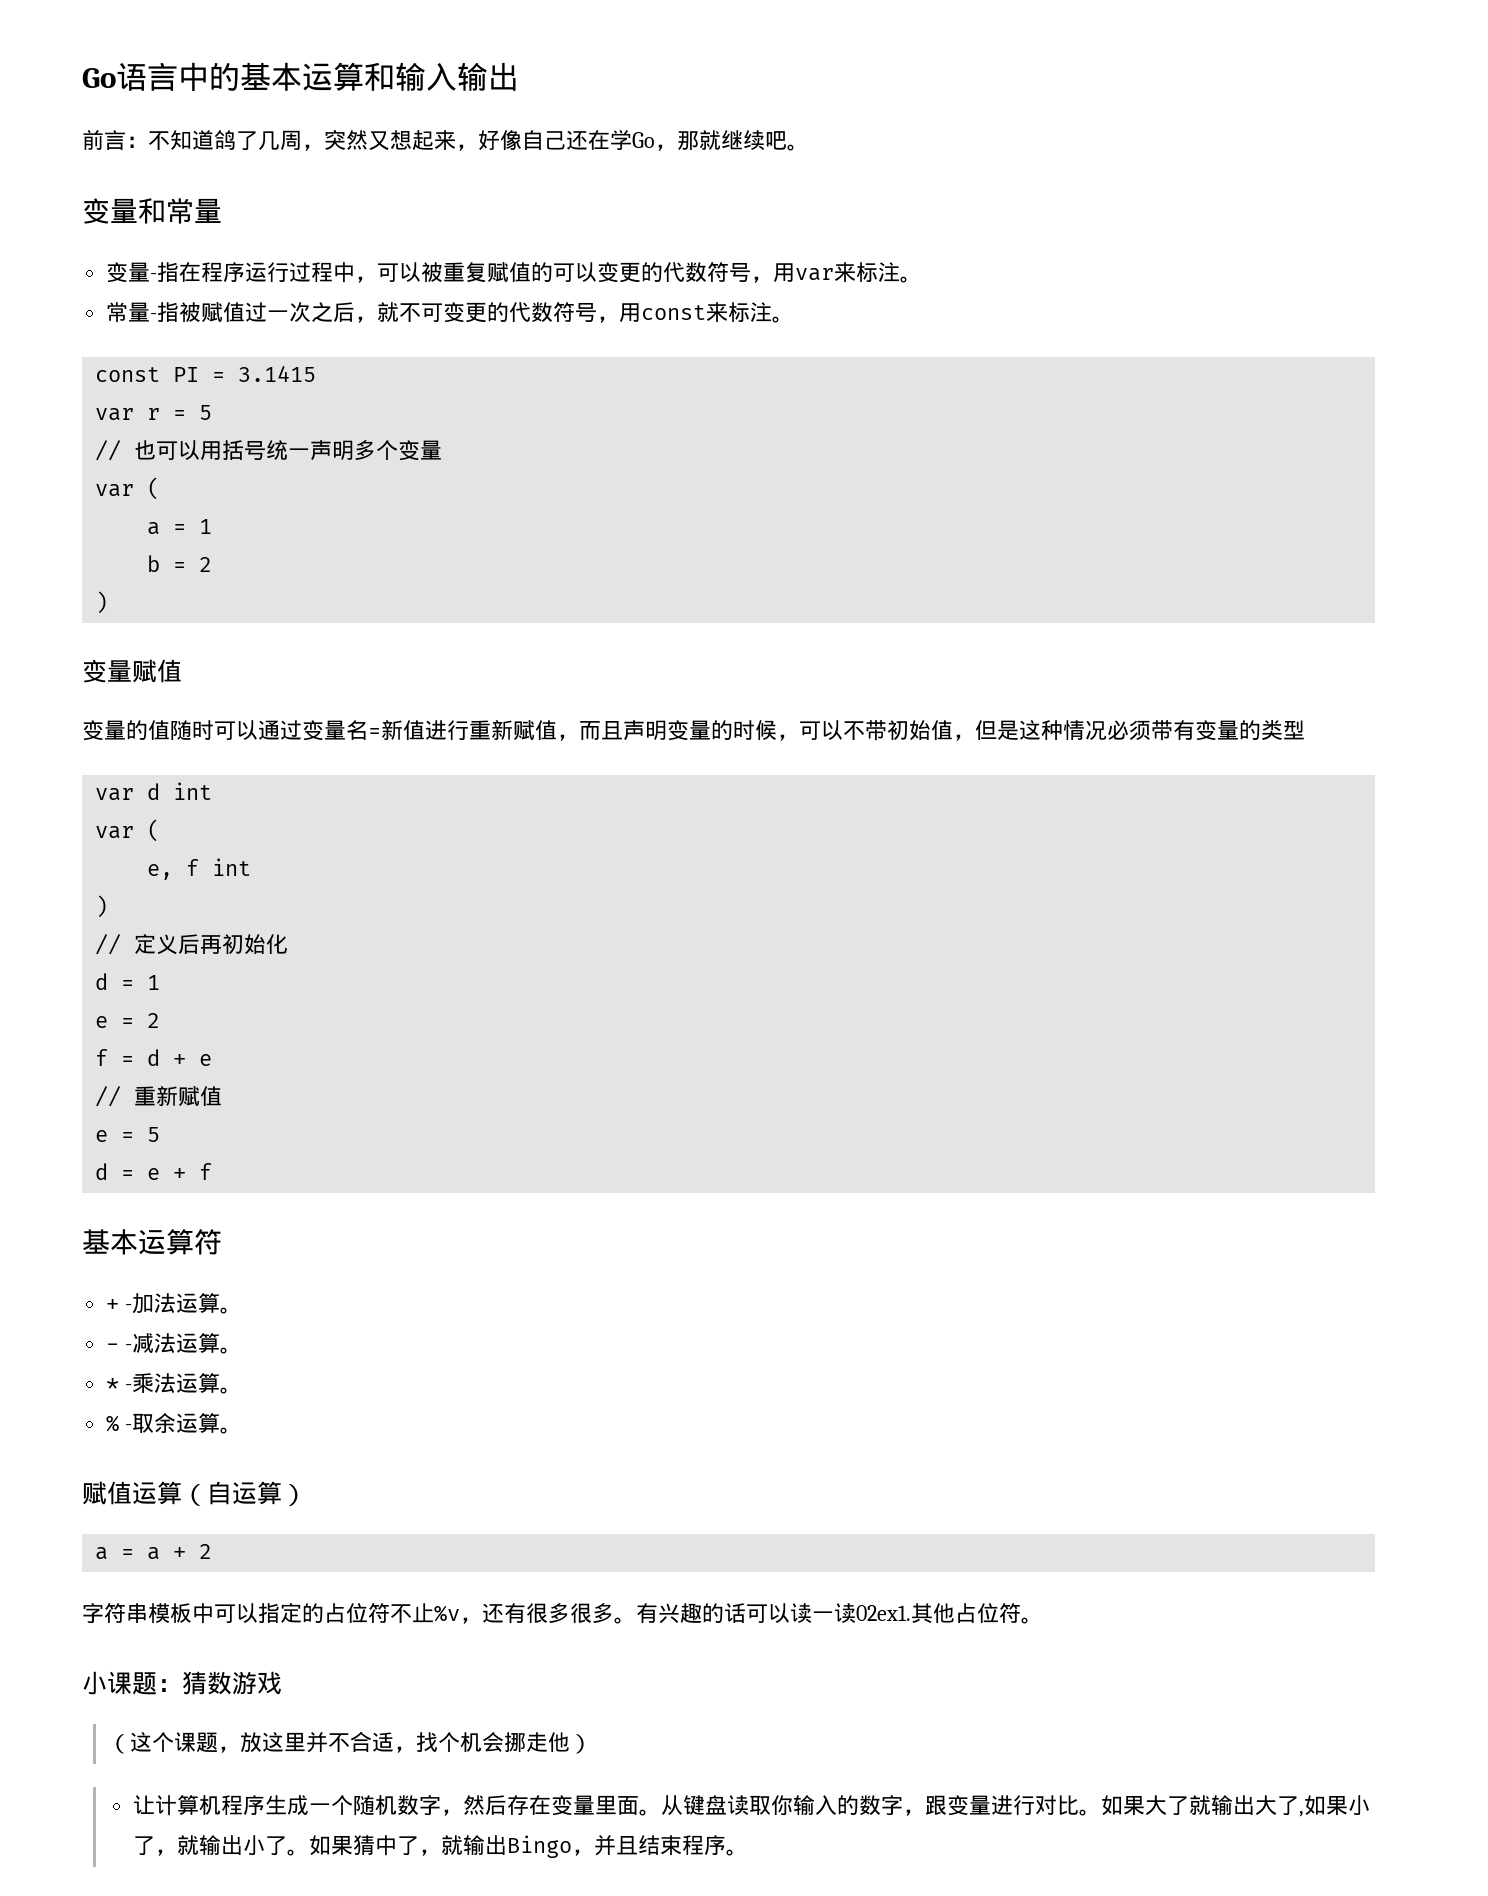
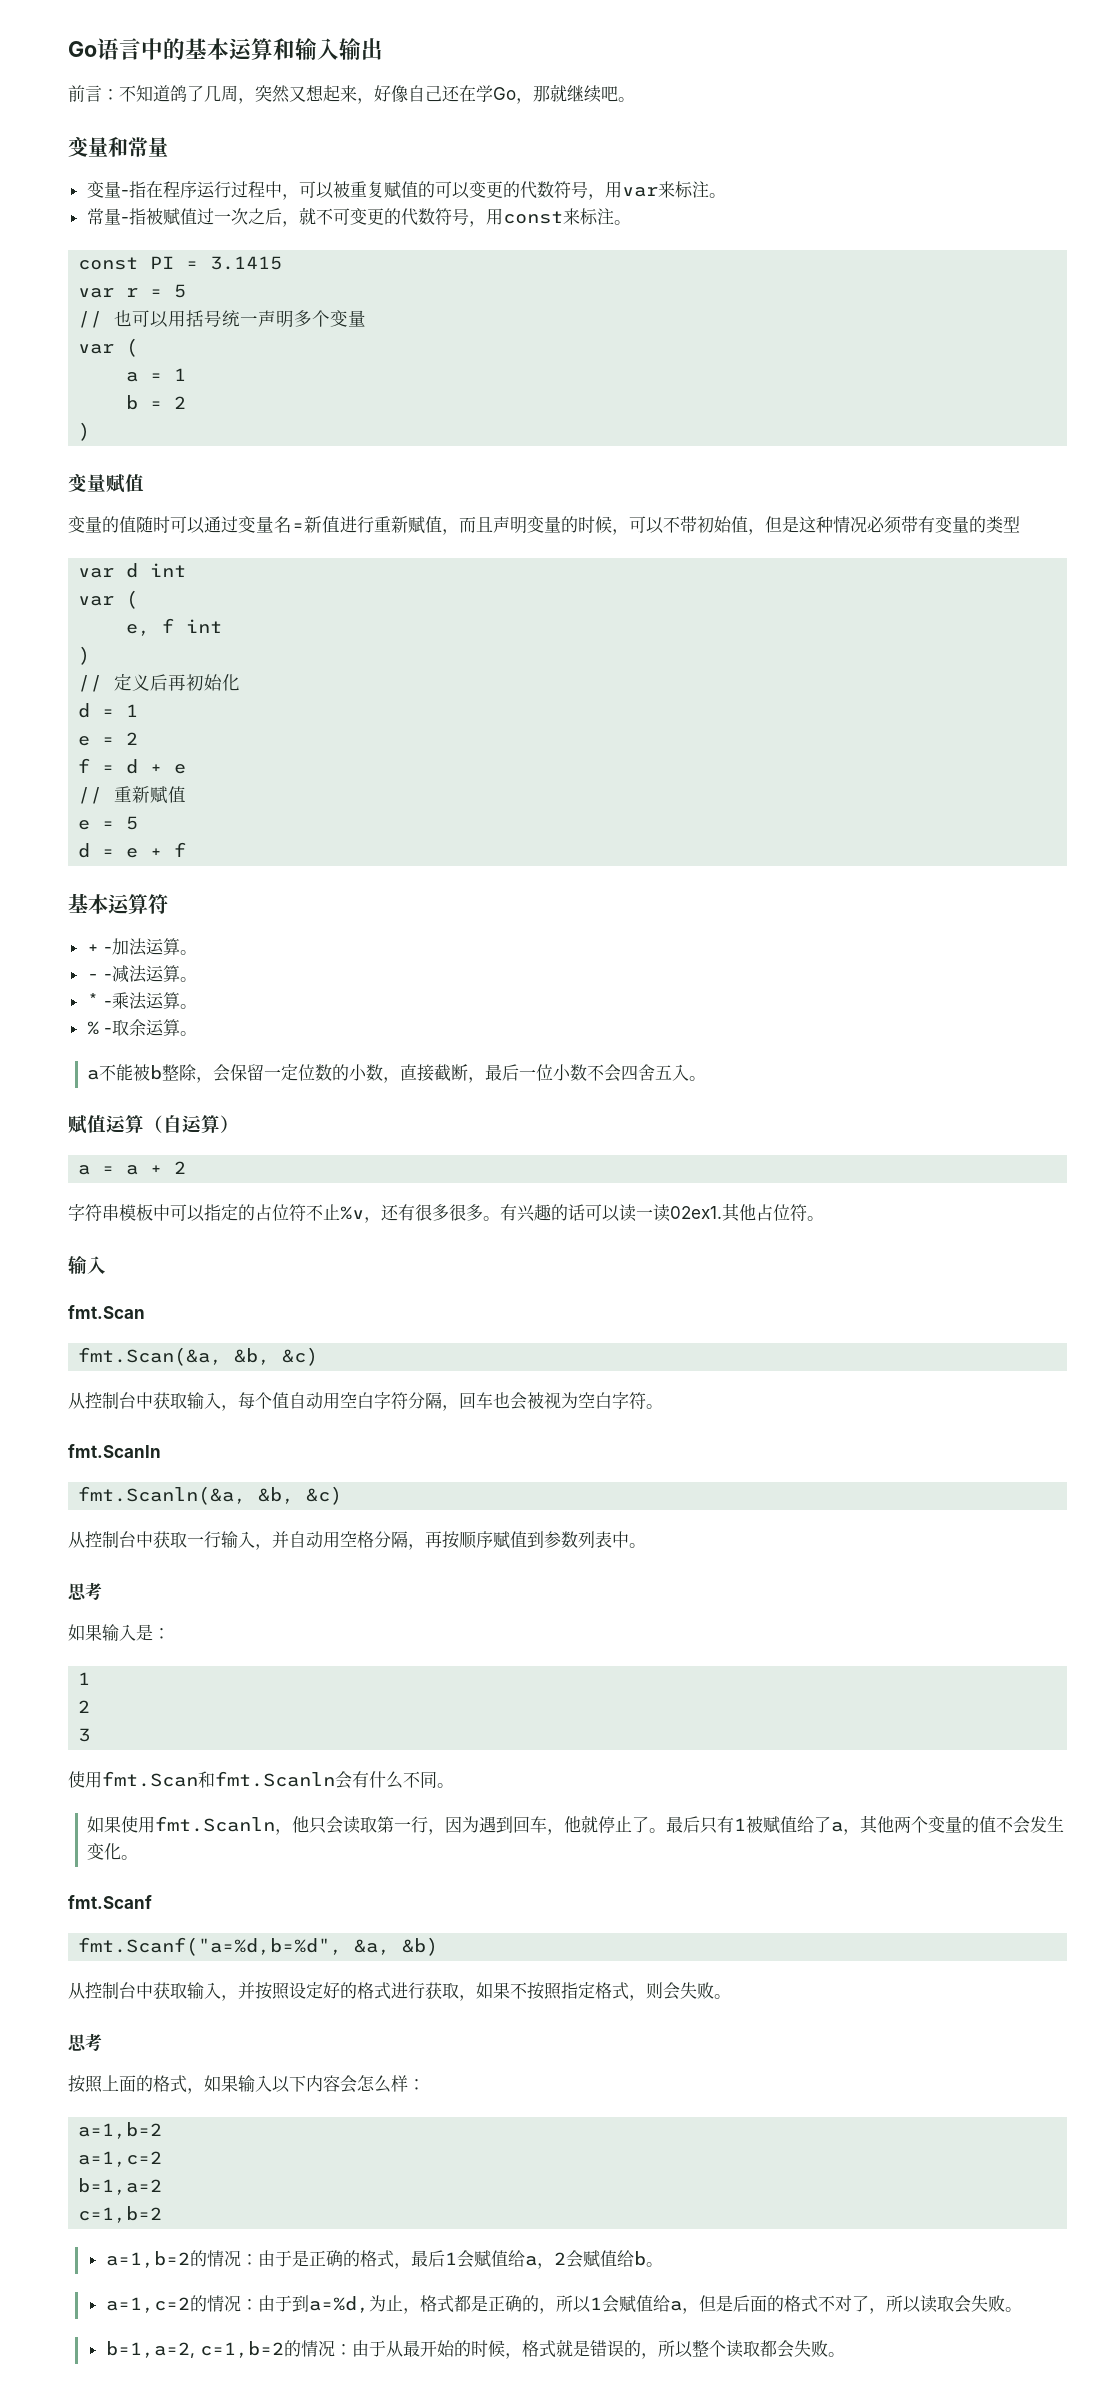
(243, 1430) none -> [86,1064,706,1083] // a不能被b整除，会保留一定位数的小数，直接截断，最后一位小数不会四舍五入。
[82,1671,282,1695] [108,1731,593,1754] [132,1795,1370,1817] [132,1835,726,1858] 小课题：猜数游戏 // （这个课题，放这里并不合适，找个机会挪走他） // 让计算机程序生成一个随机数字，然后存在变量里面。从键盘读取你输入的数字，跟变量进行对比。如果大了就输出大了,如果小了，就输出小了。如果猜中了，就输出Bingo，并且结束程序 -> [68,1255,106,1274] [68,1305,145,1319] [78,1347,319,1366] [68,1392,663,1411] [68,1444,161,1458] [78,1486,343,1505] [68,1531,646,1550] [68,1582,102,1600] [68,1624,170,1641] [78,1672,91,1685] [78,1700,91,1713] [78,1728,91,1742] [68,1771,454,1789] [86,1815,1064,1835] [86,1843,138,1860] [68,1895,152,1909] [78,1937,439,1956] [68,1982,731,2001] [68,2033,102,2051] [68,2075,425,2094] [78,2122,163,2139] [78,2151,163,2167] [78,2178,163,2195] [78,2206,163,2223] [105,2250,663,2269] [105,2295,1022,2314] [105,2339,828,2359] 输入 // fmt.Scan // fmt.Scan(&a, &b, &c) // 从控制台中获取输入，每个值自动用空白字符分隔，回车也会被视为空白字符。 // fmt.Scanln // fmt.Scanln(&a, &b, &c) // 从控制台中获取一行输入，并自动用空格分隔，再按顺序赋值到参数列表中。 // 思考 // 如果输入是： // 1 // 2 // 3 // 使用fmt.Scan和fmt.Scanln会有什么不同。 // 如果使用fmt.Scanln，他只会读取第一行，因为遇到回车，他就停止了。最后只有1被赋值给了a，其他两个变量的值不会发生变化。 // fmt.Scanf // fmt.Scanf("a=%d,b=%d", &a, &b) // 从控制台中获取输入，并按照设定好的格式进行获取，如果不按照指定格式，则会失败。 // 思考 // 按照上面的格式，如果输入以下内容会怎么样： // a=1,b=2 // a=1,c=2 // b=1,a=2 // c=1,b=2 // a=1,b=2的情况：由于是正确的格式，最后1会赋值给a，2会赋值给b。 // a=1,c=2的情况：由于到a=%d,为止，格式都是正确的，所以1会赋值给a，但是后面的格式不对了，所以读取会失败。 // b=1,a=2, c=1,b=2的情况：由于从最开始的时候，格式就是错误的，所以整个读取都会失败

